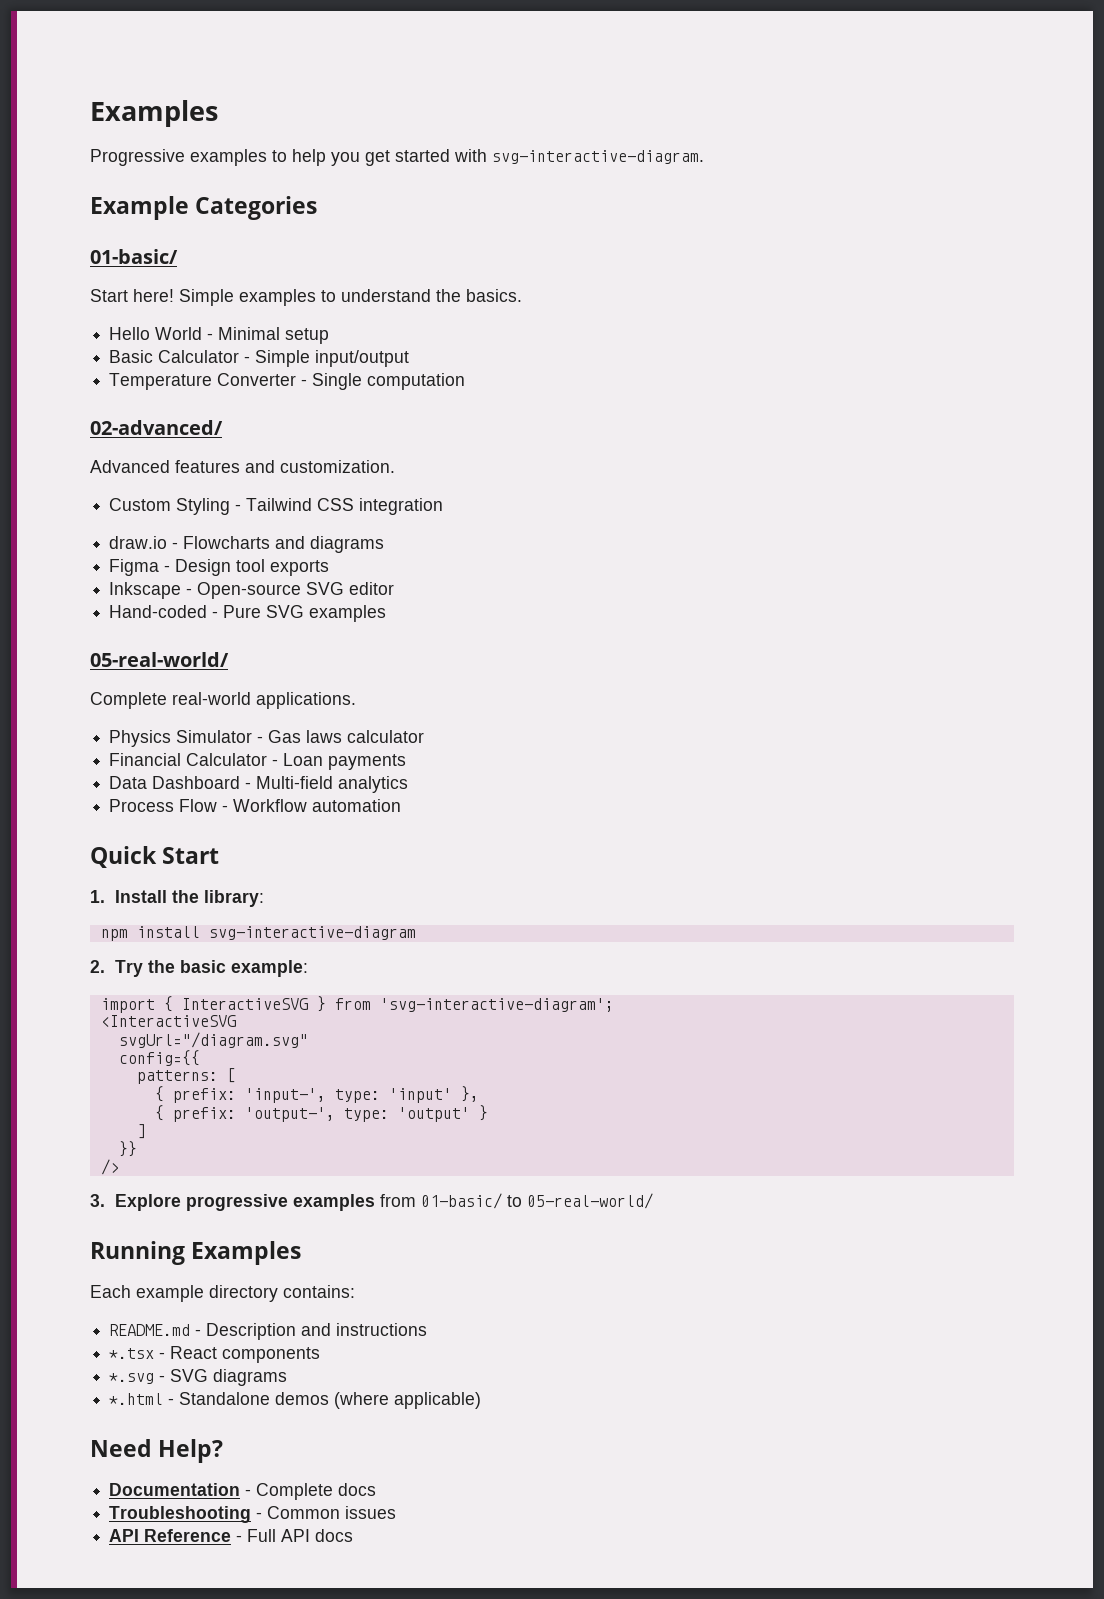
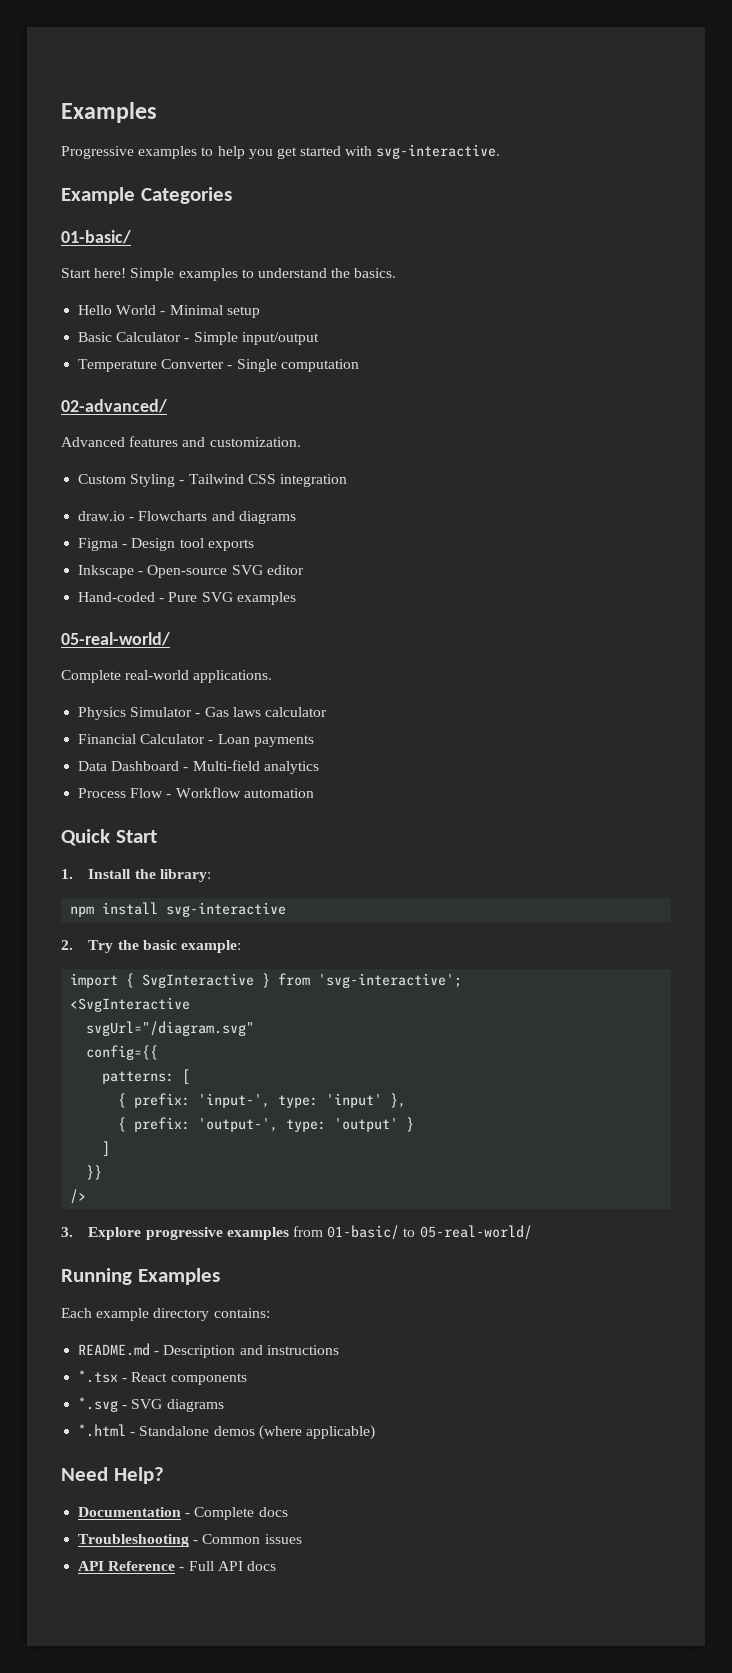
[492,150,704,164] svg-interactive-diagram. -> [376,144,501,159] svg-interactive.
[208,926,416,940] svg-interactive-diagram -> [166,902,287,917] svg-interactive
[181,998,308,1010] InteractiveSVG -> [142,973,255,988] SvgInteractive
[379,998,614,1012] [100,1015,236,1027] 'svg-interactive-diagram'; // <InteractiveSVG -> [318,973,463,988] [70,997,191,1012] 'svg-interactive'; // <SvgInteractive

